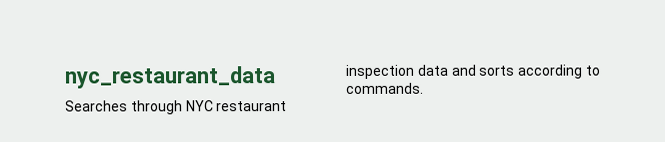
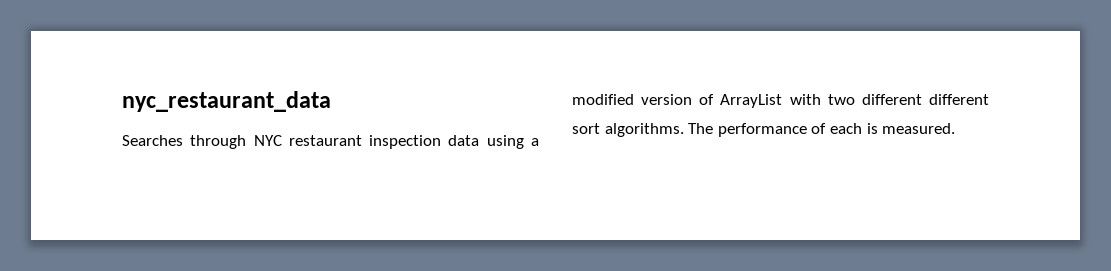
[450,64,601,79] [346,82,424,94] and sorts according to commands. -> [486,135,539,149] [572,94,989,108] [572,123,956,137] using a modified version of ArrayList with two different different sort algorithms. The performance of each is measured.

